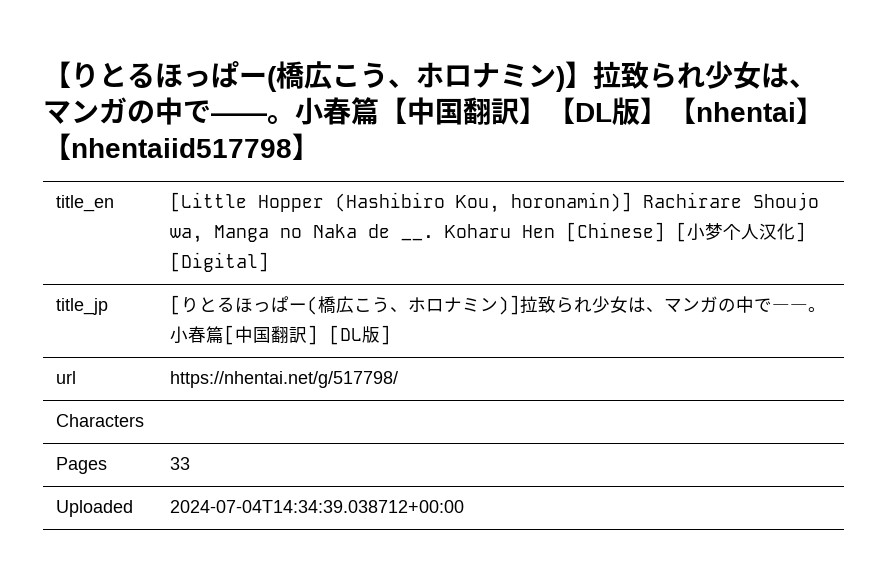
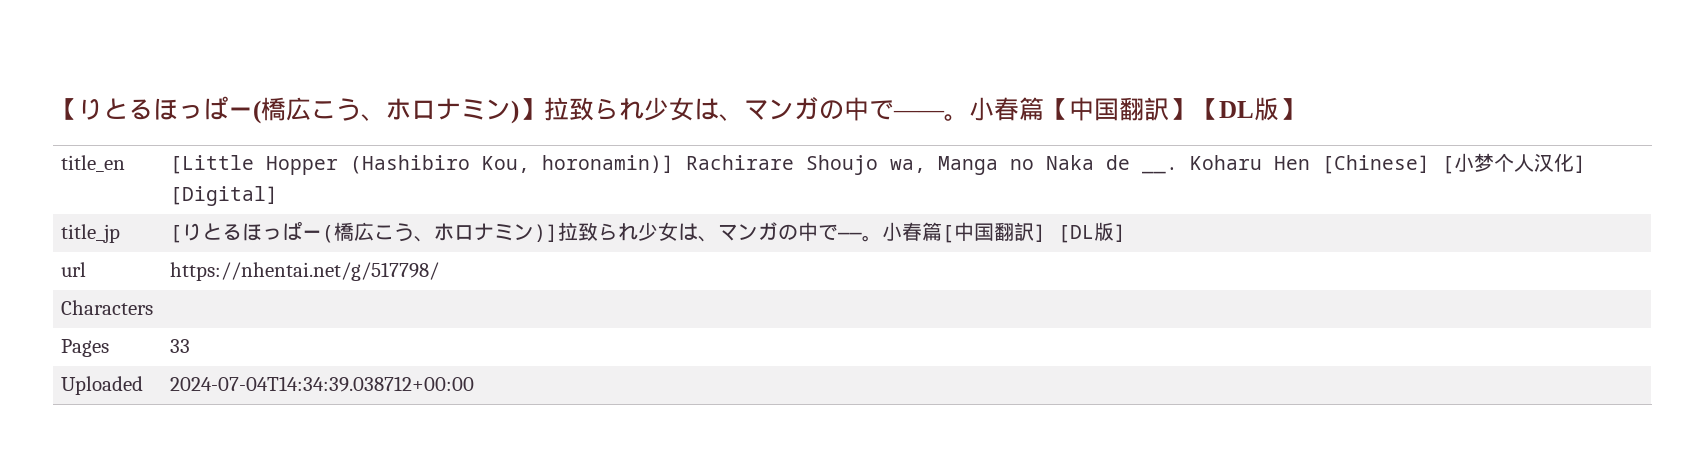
[668,97,824,124] [43,133,320,160] 【nhentai】【nhentaiid517798】 -> (1304, 109) none

